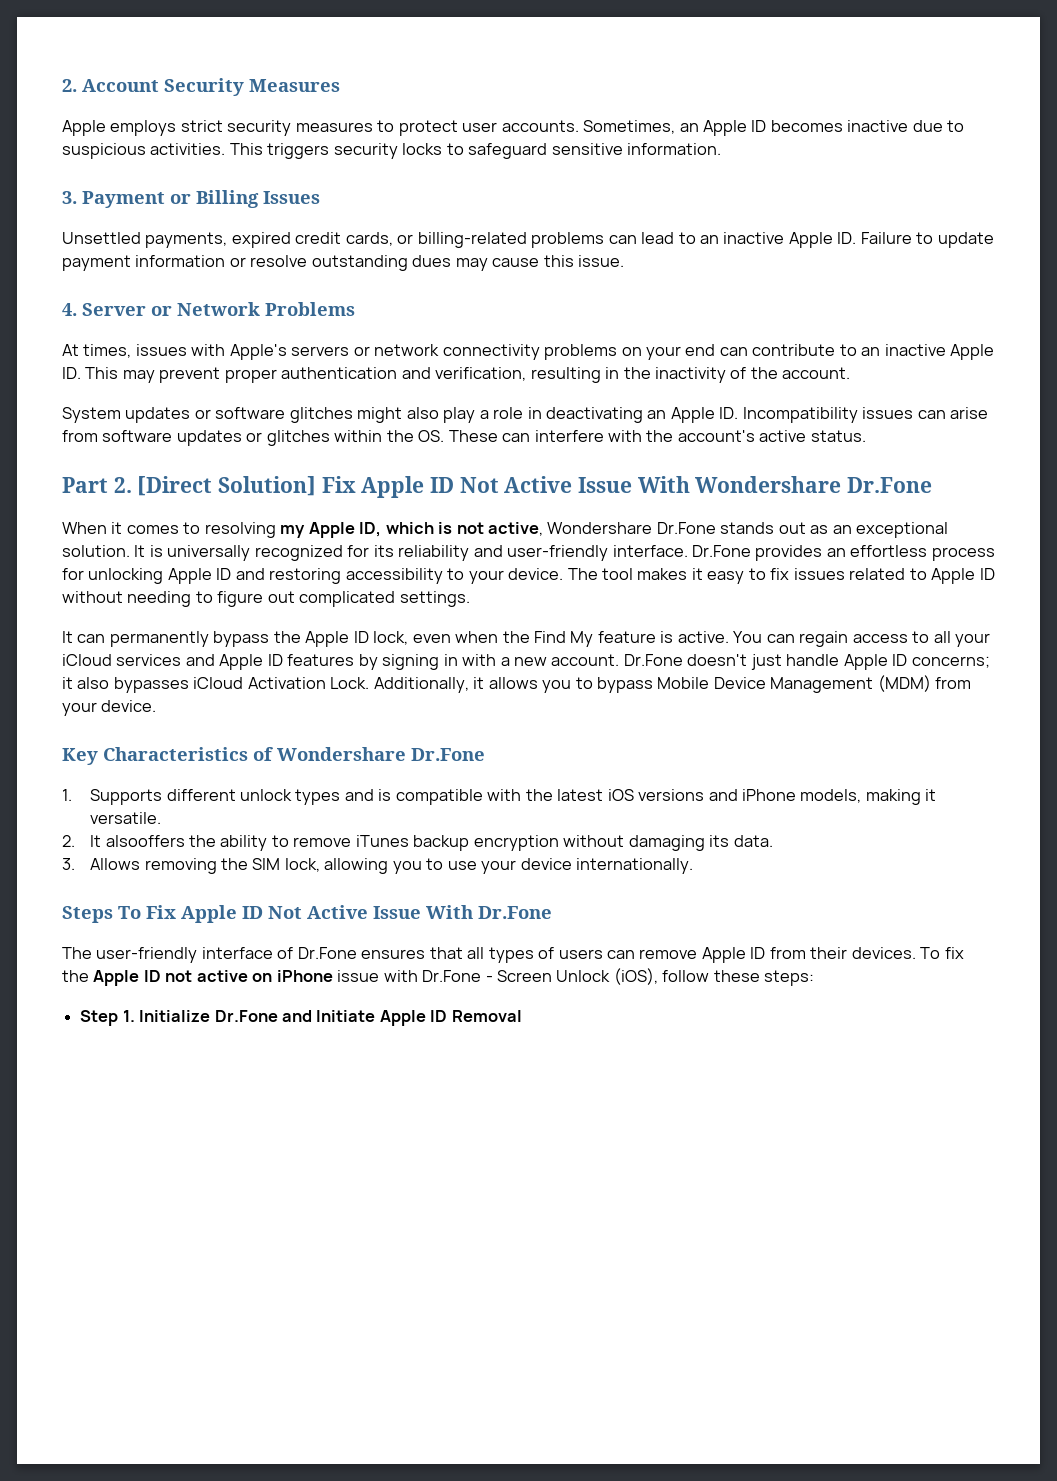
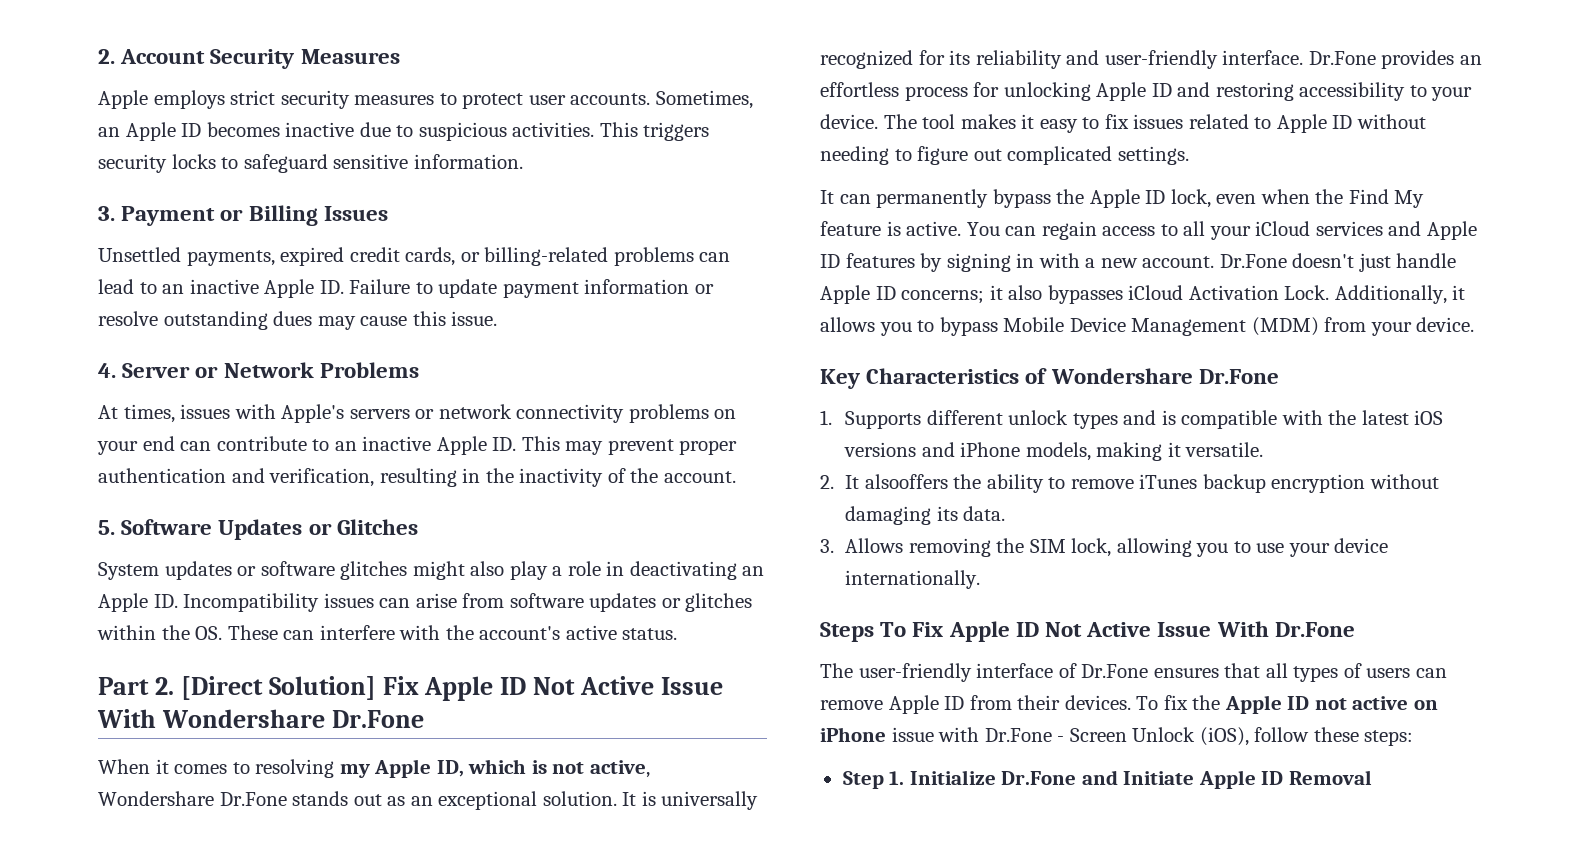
(851, 373) none -> [98,519,418,540] // 5. Software Updates or Glitches

